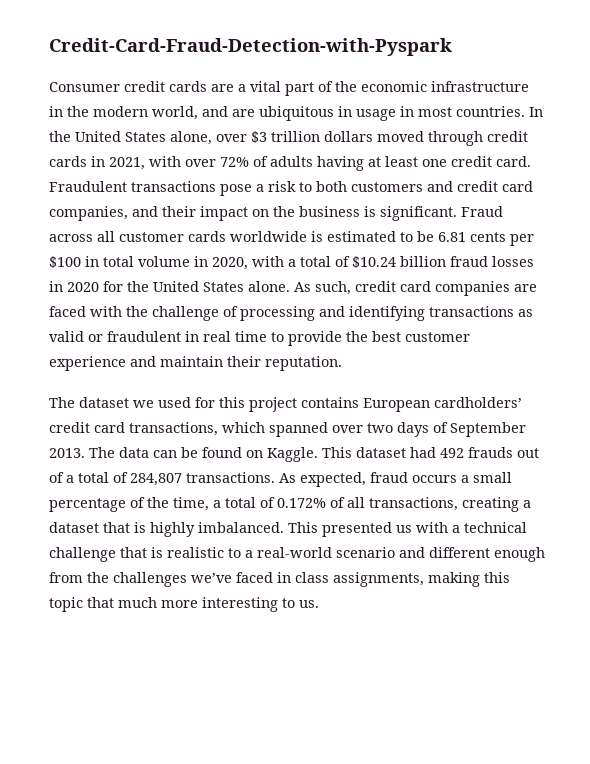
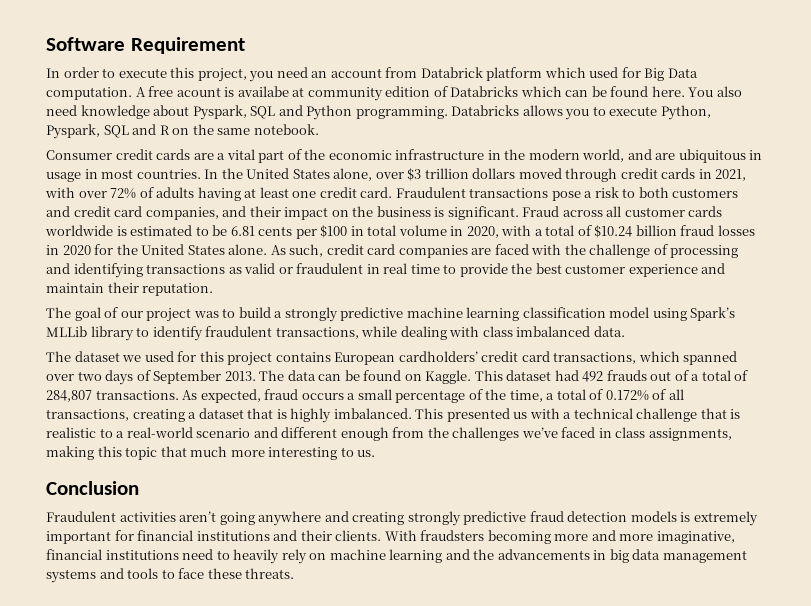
[49,38,452,56] Credit-Card-Fraud-Detection-with-Pyspark -> [46,37,245,54] [46,67,698,82] [46,86,742,101] [46,105,711,120] [46,124,319,139] Software Requirement // In order to execute this project, you need an account from Databrick platform which used for Big Data computation. A free acount is availabe at community edition of Databricks which can be found here. You also need knowledge about Pyspark, SQL and Python programming. Databricks allows you to execute Python, Pyspark, SQL and R on the same notebook.
(342, 363) none -> [46,307,736,322] [46,326,625,341] // The goal of our project was to build a strongly predictive machine learning classification model using Spark’s MLLib library to identify fraudulent transactions, while dealing with class imbalanced data.
(319, 604) none -> [46,481,139,495] [46,511,758,526] [46,530,735,544] [46,549,747,564] [46,568,295,583] // Conclusion // Fraudulent activities aren’t going anywhere and creating strongly predictive fraud detection models is extremely important for financial institutions and their clients. With fraudsters becoming more and more imaginative, financial institutions need to heavily rely on machine learning and the advancements in big data management systems and tools to face these threats.

